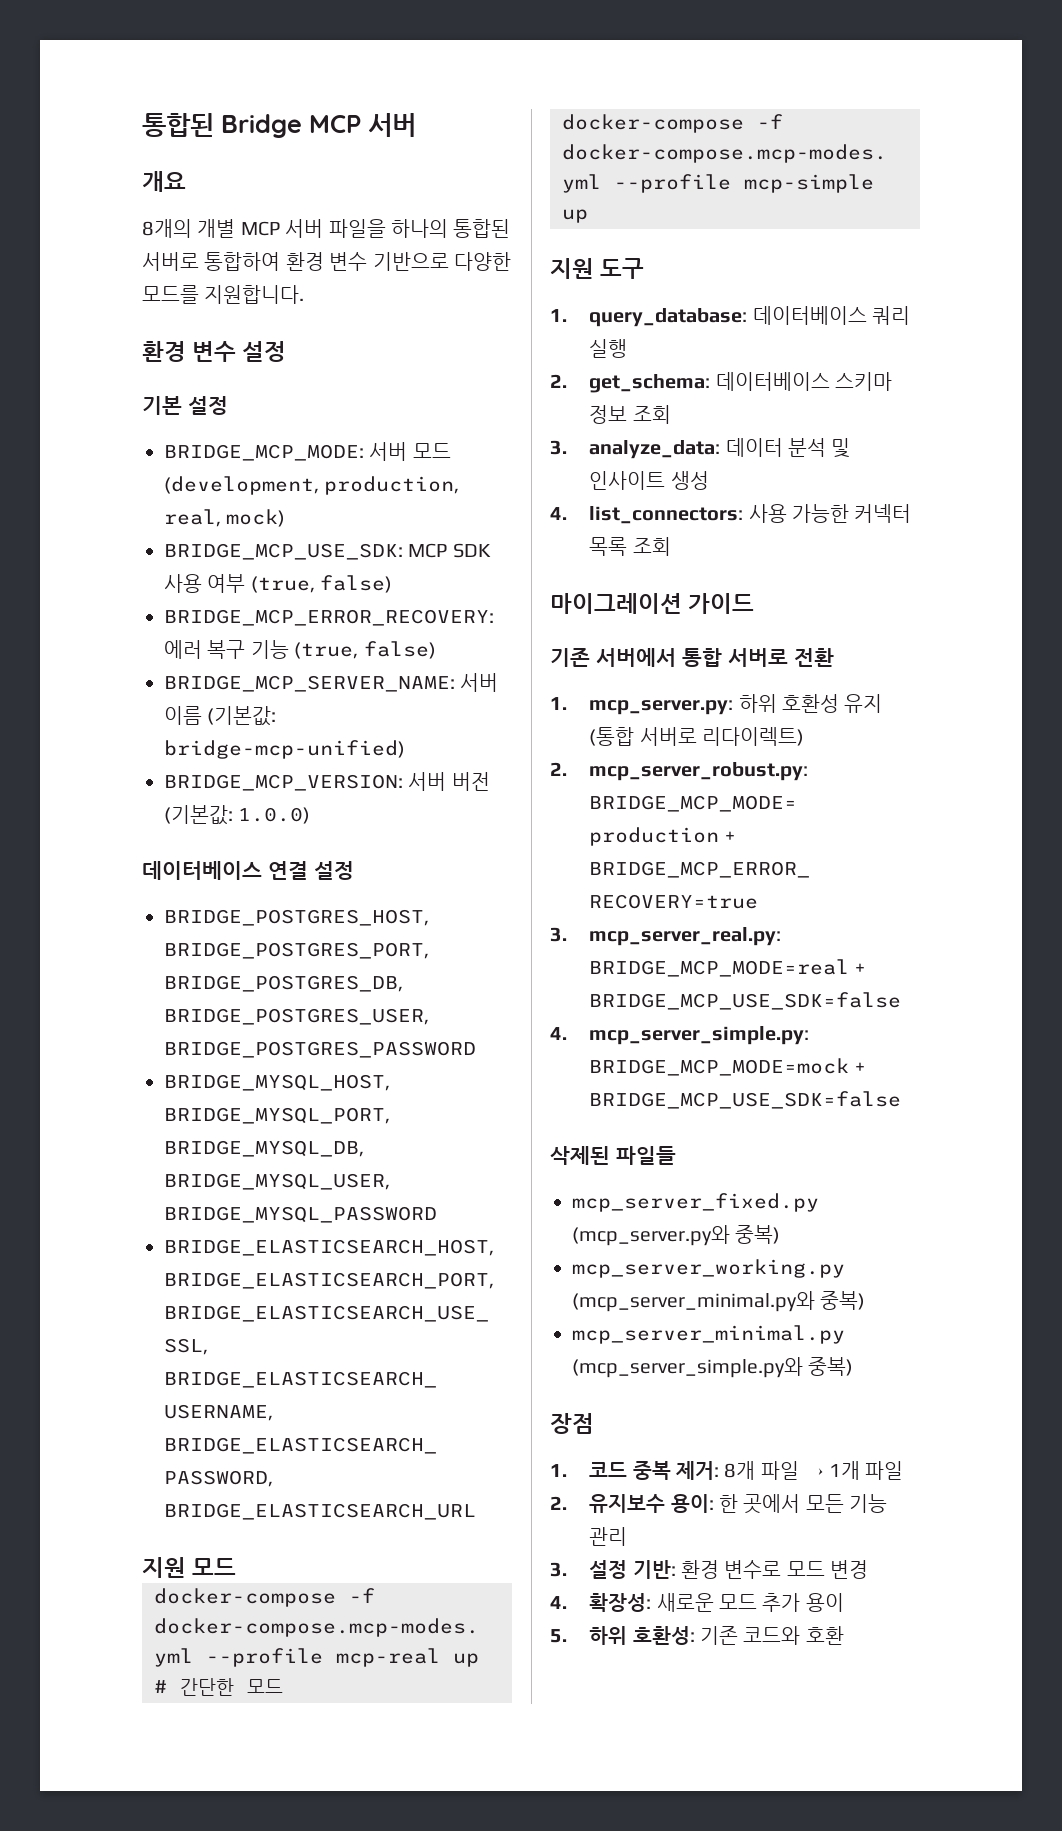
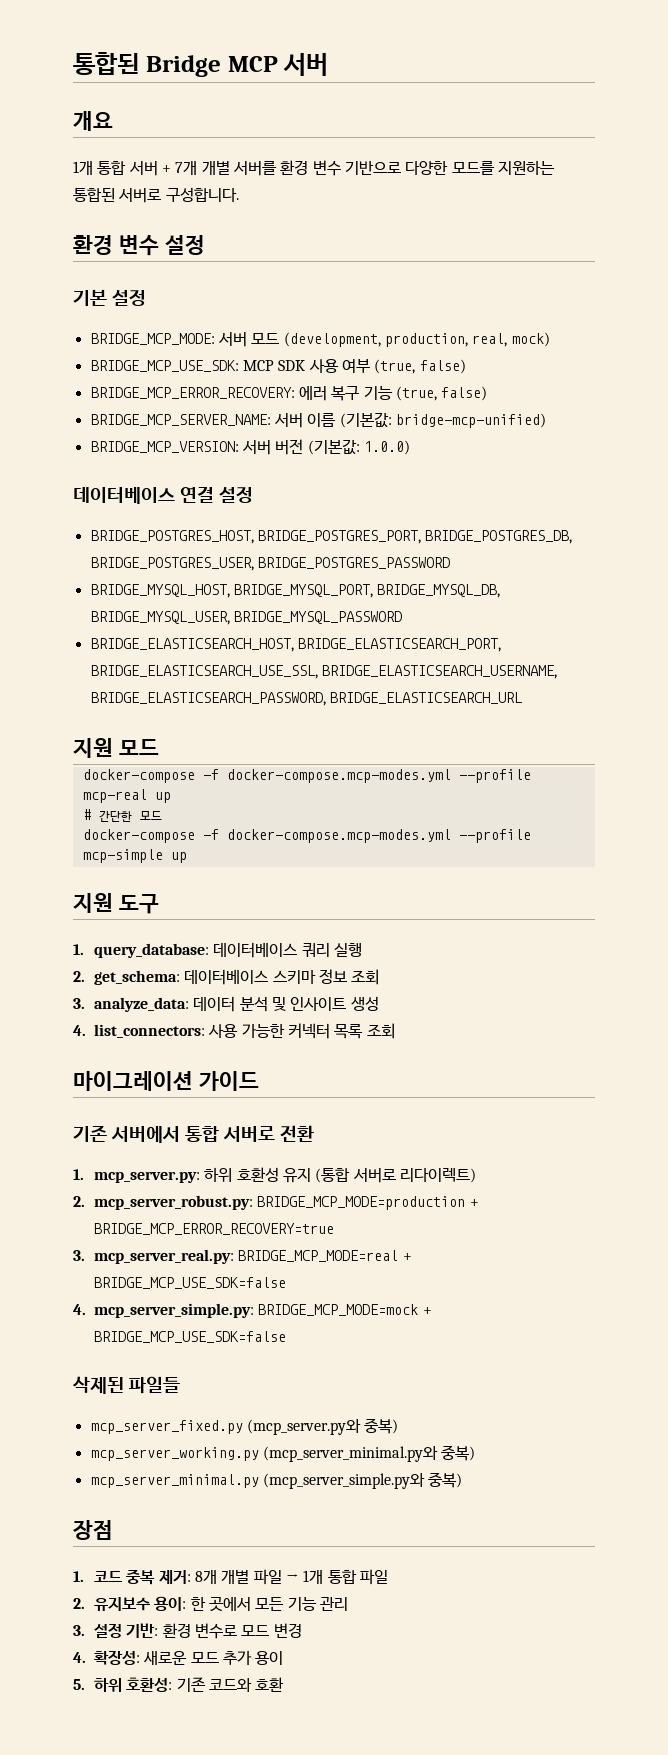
[142,219,511,238] [142,252,281,271] 8개의 개별 MCP 서버 파일을 하나의 통합된 서버로 통합하여 -> [73,160,277,176] 1개 통합 서버 + 7개 개별 서버를
[204,285,305,304] 지원합니다. -> [497,160,555,175] [73,187,239,203] 지원하는 통합된 서버로 구성합니다.
(756, 1470) none -> [221,1569,250,1584] 개별
(860, 1470) none -> [327,1570,357,1584] 통합

